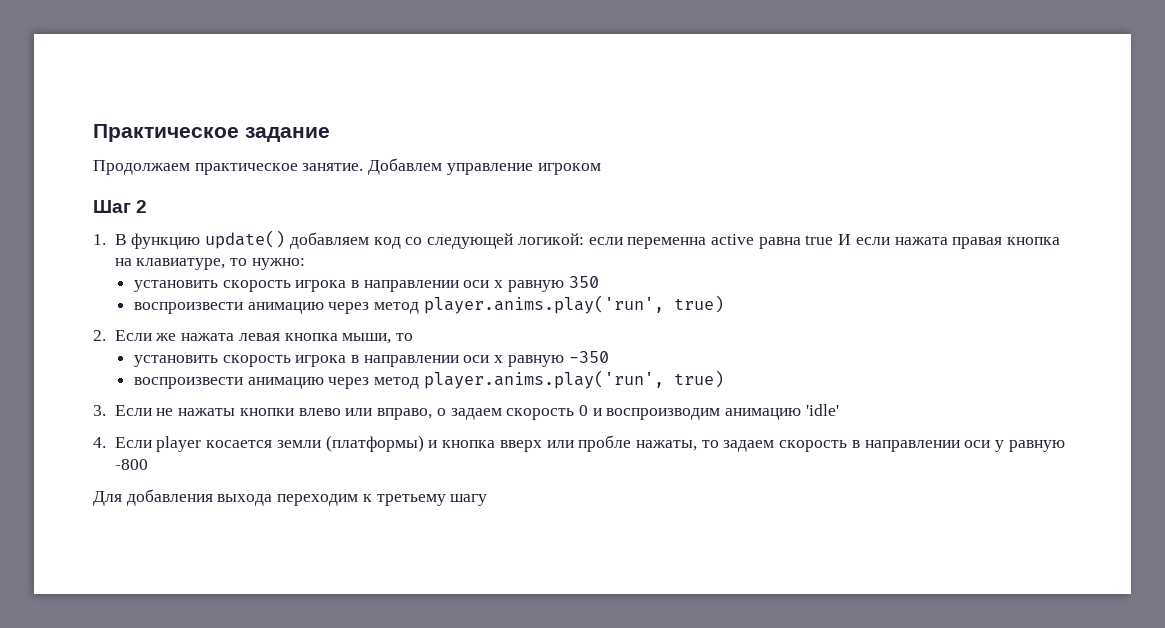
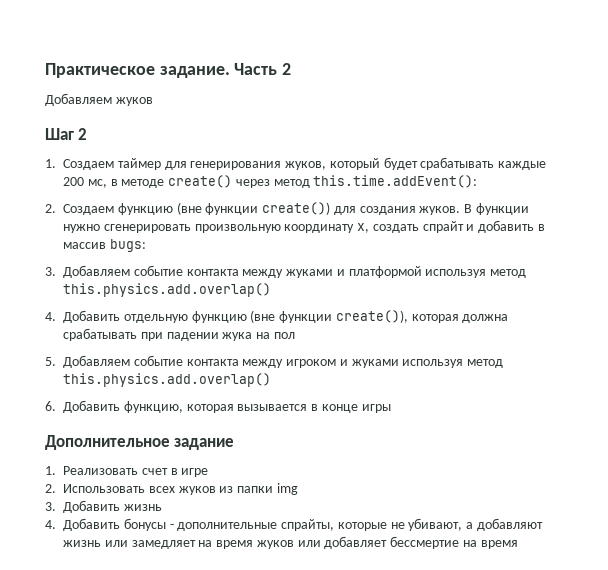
[245,127,330,142] [93,158,601,175] [93,200,148,213] [93,230,1061,249] [114,258,305,270] [133,276,599,292] [133,295,724,314] [93,330,414,344] [133,351,609,367] [133,370,724,389] [93,404,839,420] [93,435,1065,452] [114,459,148,470] [93,489,488,506] задание // Продолжаем практическое занятие. Добавлем управление игроком // Шаг 2 // 1. В функцию update() добавляем код со следующей логикой: если переменна active равна true И если нажата правая кнопка на клавиатуре, то нужно: // установить скорость игрока в направлении оси x равную 350 // воспроизвести анимацию через метод player.anims.play('run', true) // 2. Если же нажата левая кнопка мыши, то // установить скорость игрока в направлении оси x равную -350 // воспроизвести анимацию через метод player.anims.play('run', true) // 3. Если не нажаты кнопки влево или вправо, о задаем скорость 0 и воспроизводим анимацию 'idle' // 4. Если player косается земли (платформы) и кнопка вверх или пробле нажаты, то задаем скорость в направлении оси у равную -800 // Для добавления выхода переходим к третьему шагу -> [159,63,292,78] [45,93,153,106] [45,128,88,140] [45,157,547,170] [63,175,478,188] [45,202,530,215] [63,220,546,233] [63,239,146,252] [45,265,527,278] [63,283,271,297] [45,310,509,323] [63,328,295,341] [45,355,504,368] [63,373,271,387] [45,400,391,413] [45,435,235,450] [45,466,209,477] [45,483,298,495] [45,500,162,513] [45,518,544,531] [63,536,518,549] задание. Часть 2 // Добавляем жуков // Шаг 2 // 1. Создаем таймер для генерирования жуков, который будет срабатывать каждые 200 мс, в методе create() через метод this.time.addEvent(): // 2. Создаем функцию (вне функции create()) для создания жуков. В функции нужно сгенерировать произвольную координату x, создать спрайт и добавить в массив bugs: // 3. Добавляем событие контакта между жуками и платформой используя метод this.physics.add.overlap() // 4. Добавить отдельную функцию (вне функции create()), которая должна срабатывать при падении жука на пол // 5. Добавляем событие контакта между игроком и жуками используя метод this.physics.add.overlap() // 6. Добавить функцию, которая вызывается в конце игры // Дополнительное задание // 1. Реализовать счет в игре // 2. Использовать всех жуков из папки img // 3. Добавить жизнь // 4. Добавить бонусы - дополнительные спрайты, которые не убивают, а добавляют жизнь или замедляет на время жуков или добавляет бессмертие на время

